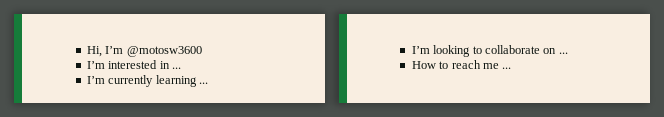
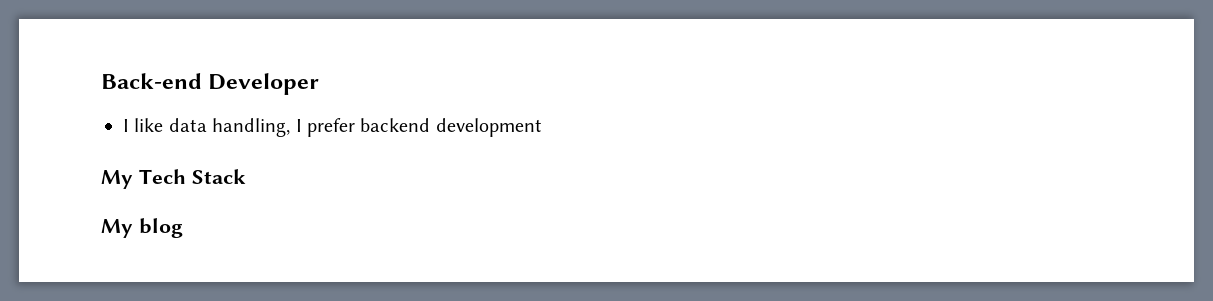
[86,46,202,57] [86,60,181,69] [86,75,208,87] [411,45,568,57] [411,60,512,69] Hi, I’m @motosw3600 // I’m interested in ... // I’m currently learning ... // I’m looking to collaborate on ... // How to reach me ... -> [101,73,320,95] [123,118,542,137] [101,169,246,189] [101,218,183,238] Back-end Developer // I like data handling, I prefer backend development // My Tech Stack // My blog

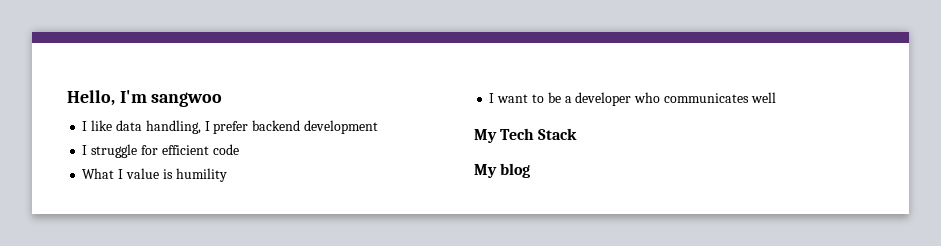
[101,73,320,95] Back-end Developer -> [67,90,223,107] Hello, I'm sangwoo
(542, 127) none -> [82,144,239,158] [82,168,227,182] [489,92,776,106] // I struggle for efficient code // What I value is humility // I want to be a developer who communicates well

